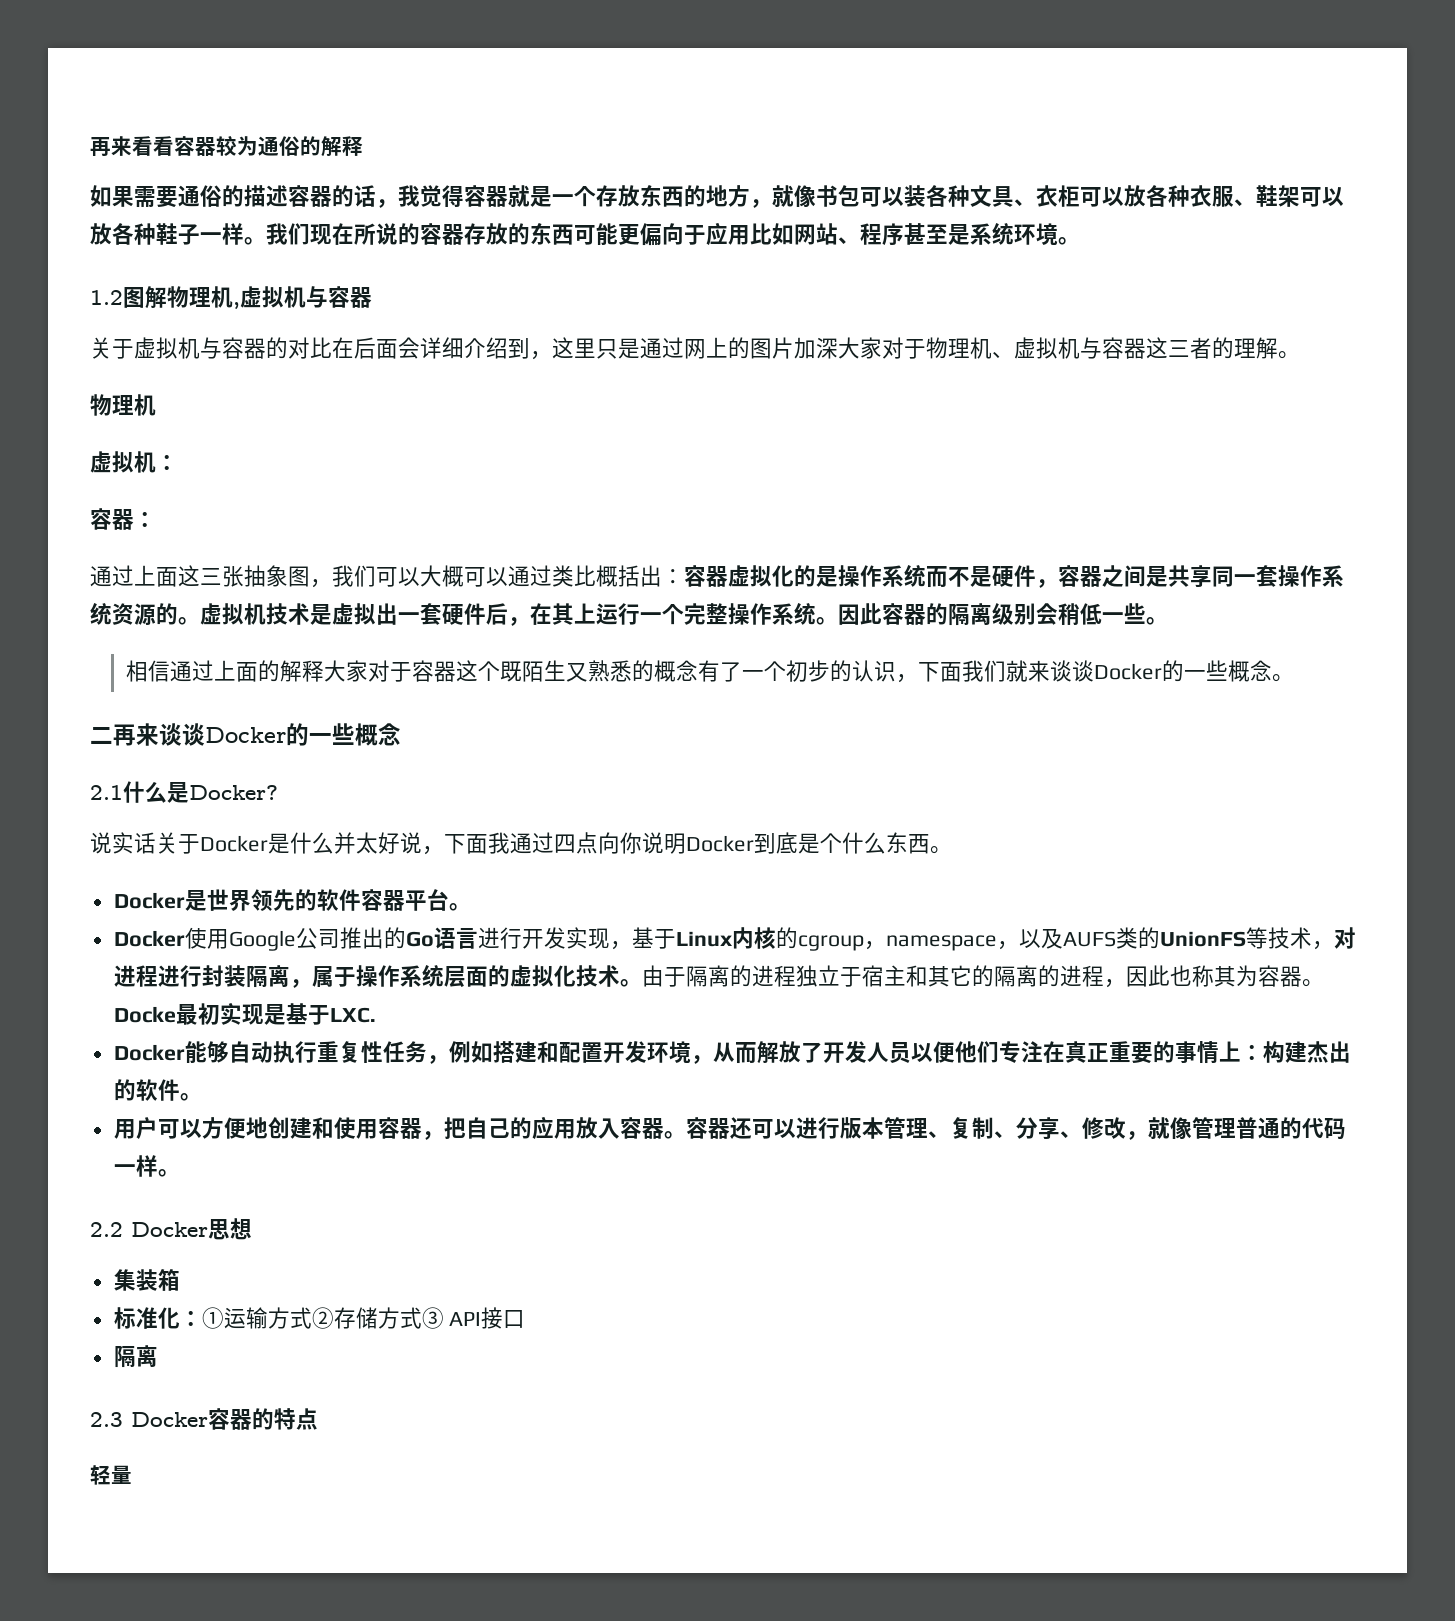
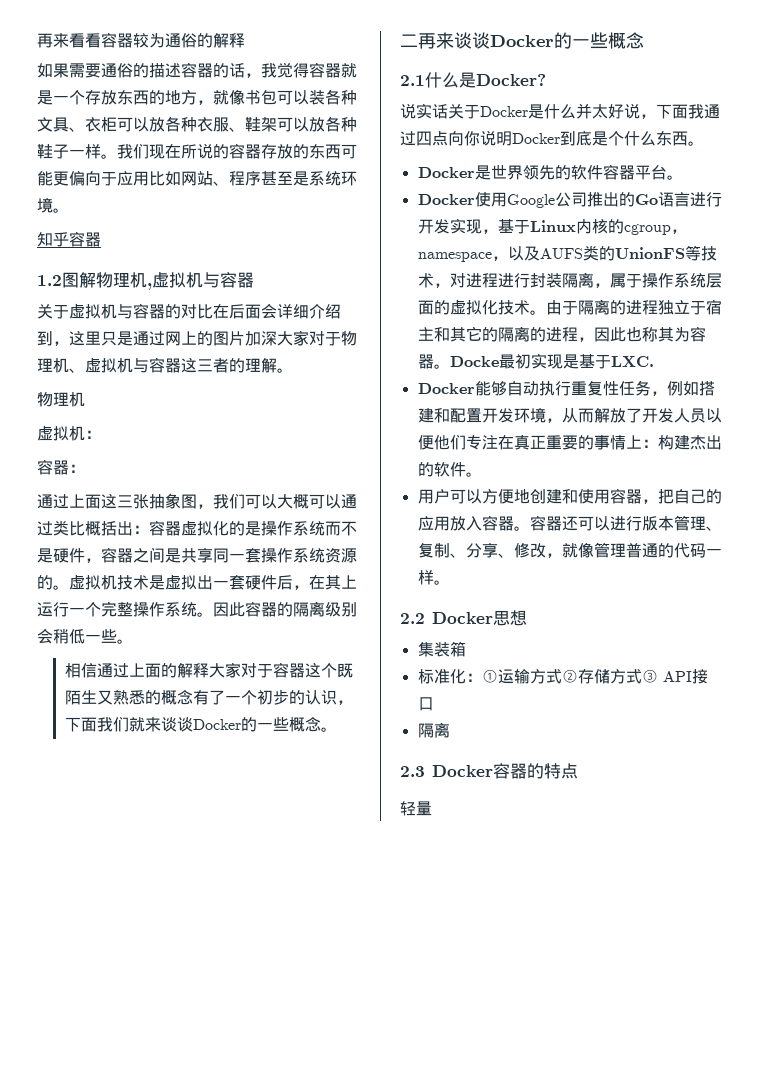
(1080, 241) none -> [37,231,101,247] // 知乎容器

